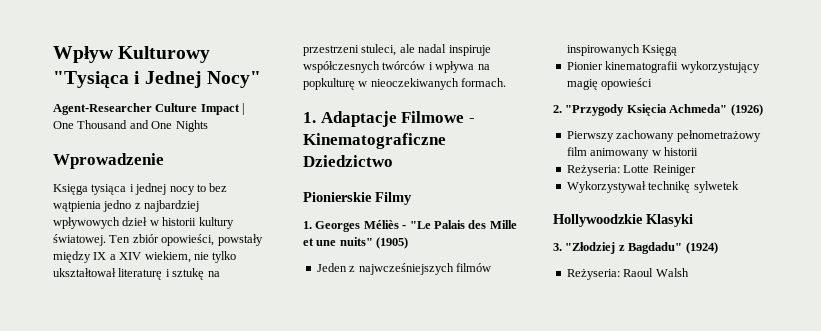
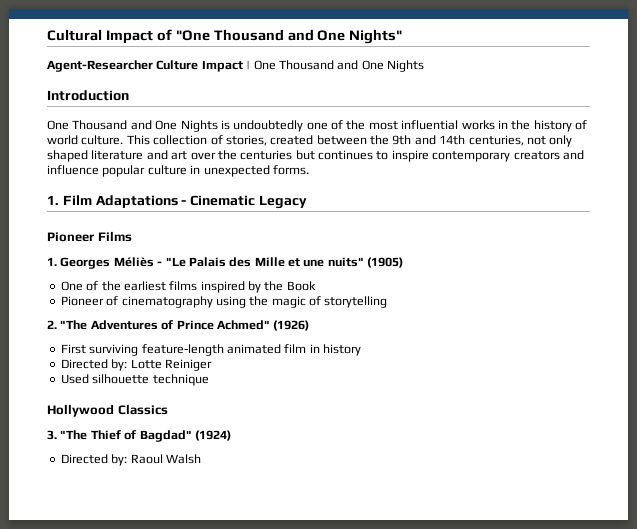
[53,46,211,63] [53,71,261,89] Wpływ Kulturowy "Tysiąca i Jednej Nocy" -> [47,29,403,44] Cultural Impact of "One Thousand and One Nights"
[53,153,164,169] [53,183,228,195] [53,200,200,212] [53,217,234,229] [53,234,263,246] [53,251,237,263] [53,268,220,280] [303,44,491,56] [303,61,490,73] [303,78,507,90] [303,111,475,127] [303,133,446,149] [303,155,393,167] [303,192,412,205] Wprowadzenie // Księga tysiąca i jednej nocy to bez wątpienia jedno z najbardziej wpływowych dzieł w historii kultury światowej. Ten zbiór opowieści, powstały między IX a XIV wiekiem, nie tylko ukształtował literaturę i sztukę na przestrzeni stuleci, ale nadal inspiruje współczesnych twórców i wpływa na popkulturę w nieoczekiwanych formach. // 1. Adaptacje Filmowe - Kinematograficzne Dziedzictwo // Pionierskie Filmy -> [47,90,129,101] [47,120,587,132] [47,135,573,147] [47,150,584,162] [47,165,309,177] [47,195,307,209] [47,231,132,242] Introduction // One Thousand and One Nights is undoubtedly one of the most influential works in the history of world culture. This collection of stories, created between the 9th and 14th centuries, not only shaped literature and art over the centuries but continues to inspire contemporary creators and influence popular culture in unexpected forms. // 1. Film Adaptations - Cinematic Legacy // Pioneer Films
[316,263,491,275] [566,44,678,56] [566,61,760,73] [566,78,653,90] [553,104,763,116] [566,130,761,142] [566,147,698,159] [566,165,696,176] [566,181,739,193] [553,214,693,227] [553,242,683,254] Jeden z najwcześniejszych filmów inspirowanych Księgą // Pionier kinematografii wykorzystujący magię opowieści // 2. "Przygody Księcia Achmeda" (1926) // Pierwszy zachowany pełnometrażowy film animowany w historii // Reżyseria: Lotte Reiniger // Wykorzystywał technikę sylwetek // Hollywoodzkie Klasyki // 3. "Złodziej z Bagdadu" -> [60,281,316,293] [60,296,388,308] [47,320,310,331] [60,344,361,356] [60,359,212,371] [60,374,209,386] [47,404,168,417] [47,430,192,442] One of the earliest films inspired by the Book // Pioneer of cinematography using the magic of storytelling // 2. "The Adventures of Prince Achmed" (1926) // First surviving feature-length animated film in history // Directed by: Lotte Reiniger // Used silhouette technique // Hollywood Classics // 3. "The Thief of Bagdad"
[566,269,620,280] Reżyseria: -> [60,454,128,466] Directed by:

